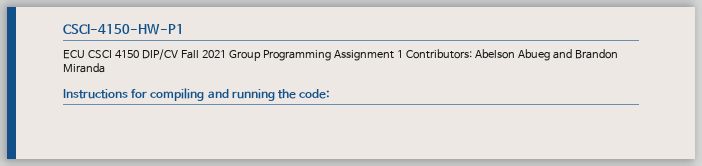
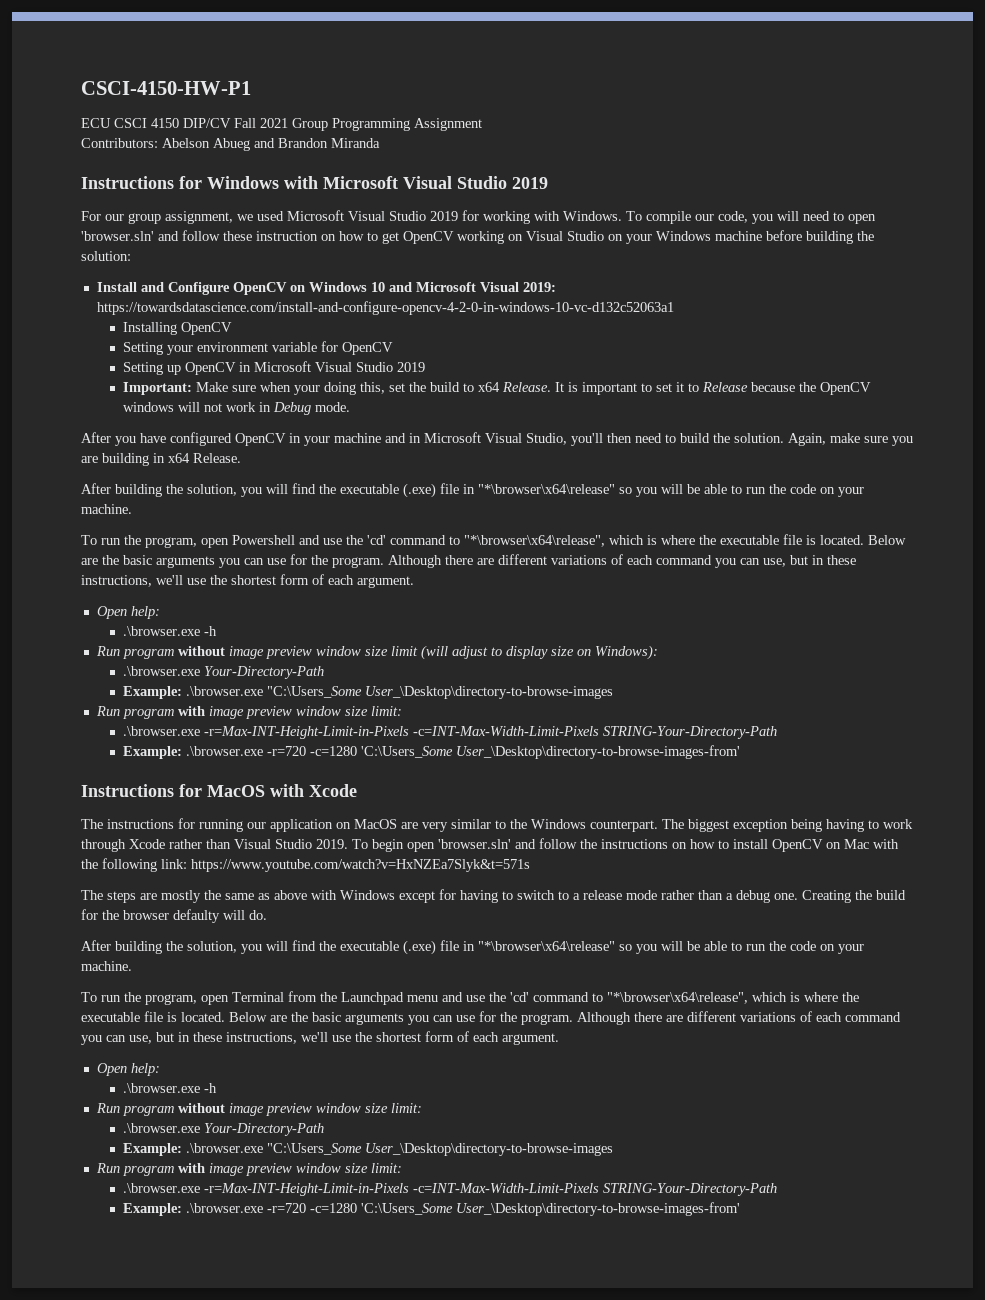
[396,50,403,58] 1 -> (482, 124) //
[150,88,331,101] compiling and running the code: -> [207,176,548,189] [81,210,876,224] [81,230,874,244] [81,251,131,261] [96,282,556,295] [96,301,674,315] [122,322,232,335] [122,341,393,355] [122,361,425,375] [122,382,871,395] [122,402,350,415] [81,432,913,446] [81,453,241,466] [81,483,864,498] [81,504,132,514] [81,534,906,548] [81,554,856,568] [81,574,414,588] [96,606,160,619] [122,626,217,636] [95,645,658,660] [122,666,324,679] [122,686,613,699] [95,706,402,719] [122,726,777,739] [122,745,740,759] [81,784,357,797] [81,818,913,832] [81,838,899,852] [81,858,530,872] [81,889,906,903] [81,909,267,923] [81,940,864,955] [81,961,132,971] [81,991,859,1005] [81,1011,901,1025] [81,1031,559,1045] [96,1063,160,1076] [122,1083,217,1093] [95,1103,422,1116] [122,1123,324,1136] [122,1143,613,1156] [95,1163,402,1176] [122,1183,777,1196] [122,1202,740,1216] Windows with Microsoft Visual Studio 2019 // For our group assignment, we used Microsoft Visual Studio 2019 for working with Windows. To compile our code, you will need to open 'browser.sln' and follow these instruction on how to get OpenCV working on Visual Studio on your Windows machine before building the solution: // Install and Configure OpenCV on Windows 10 and Microsoft Visual 2019: https://towardsdatascience.com/install-and-configure-opencv-4-2-0-in-windows-10-vc-d132c52063a1 // Installing OpenCV // Setting your environment variable for OpenCV // Setting up OpenCV in Microsoft Visual Studio 2019 // Important: Make sure when your doing this, set the build to x64 Release. It is important to set it to Release because the OpenCV windows will not work in Debug mode. // After you have configured OpenCV in your machine and in Microsoft Visual Studio, you'll then need to build the solution. Again, make sure you are building in x64 Release. // After building the solution, you will find the executable (.exe) file in "*\browser\x64\release" so you will be able to run the code on your machine. // To run the program, open Powershell and use the 'cd' command to "*\browser\x64\release", which is where the executable file is located. Below are the basic arguments you can use for the program. Although there are different variations of each command you can use, but in these instructions, we'll use the shortest form of each argument. // Open help: // .\browser.exe -h // Run program without image preview window size limit (will adjust to display size on Windows): // .\browser.exe Your-Directory-Path // Example: .\browser.exe "C:\Users_Some User_\Desktop\directory-to-browse-images // Run program with image preview window size limit: // .\browser.exe -r=Max-INT-Height-Limit-in-Pixels -c=INT-Max-Width-Limit-Pixels STRING-Your-Directory-Path // Example: .\browser.exe -r=720 -c=1280 'C:\Users_Some User_\Desktop\directory-to-browse-images-from' // Instructions for MacOS with Xcode // The instructions for running our application on MacOS are very similar to the Windows counterpart. The biggest exception being having to work through Xcode rather than Visual Studio 2019. To begin open 'browser.sln' and follow the instructions on how to install OpenCV on Mac with the following link: https://www.youtube.com/watch?v=HxNZEa7Slyk&t=571s // The steps are mostly the same as above with Windows except for having to switch to a release mode rather than a debug one. Creating the build for the browser defaulty will do. // After building the solution, you will find the executable (.exe) file in "*\browser\x64\release" so you will be able to run the code on your machine. // To run the program, open Terminal from the Launchpad menu and use the 'cd' command to "*\browser\x64\release", which is where the executable file is located. Below are the basic arguments you can use for the program. Although there are different variations of each command you can use, but in these instructions, we'll use the shortest form of each argument. // Open help: // .\browser.exe -h // Run program without image preview window size limit: // .\browser.exe Your-Directory-Path // Example: .\browser.exe "C:\Users_Some User_\Desktop\directory-to-browse-images // Run program with image preview window size limit: // .\browser.exe -r=Max-INT-Height-Limit-in-Pixels -c=INT-Max-Width-Limit-Pixels STRING-Your-Directory-Path // Example: .\browser.exe -r=720 -c=1280 'C:\Users_Some User_\Desktop\directory-to-browse-images-from'

